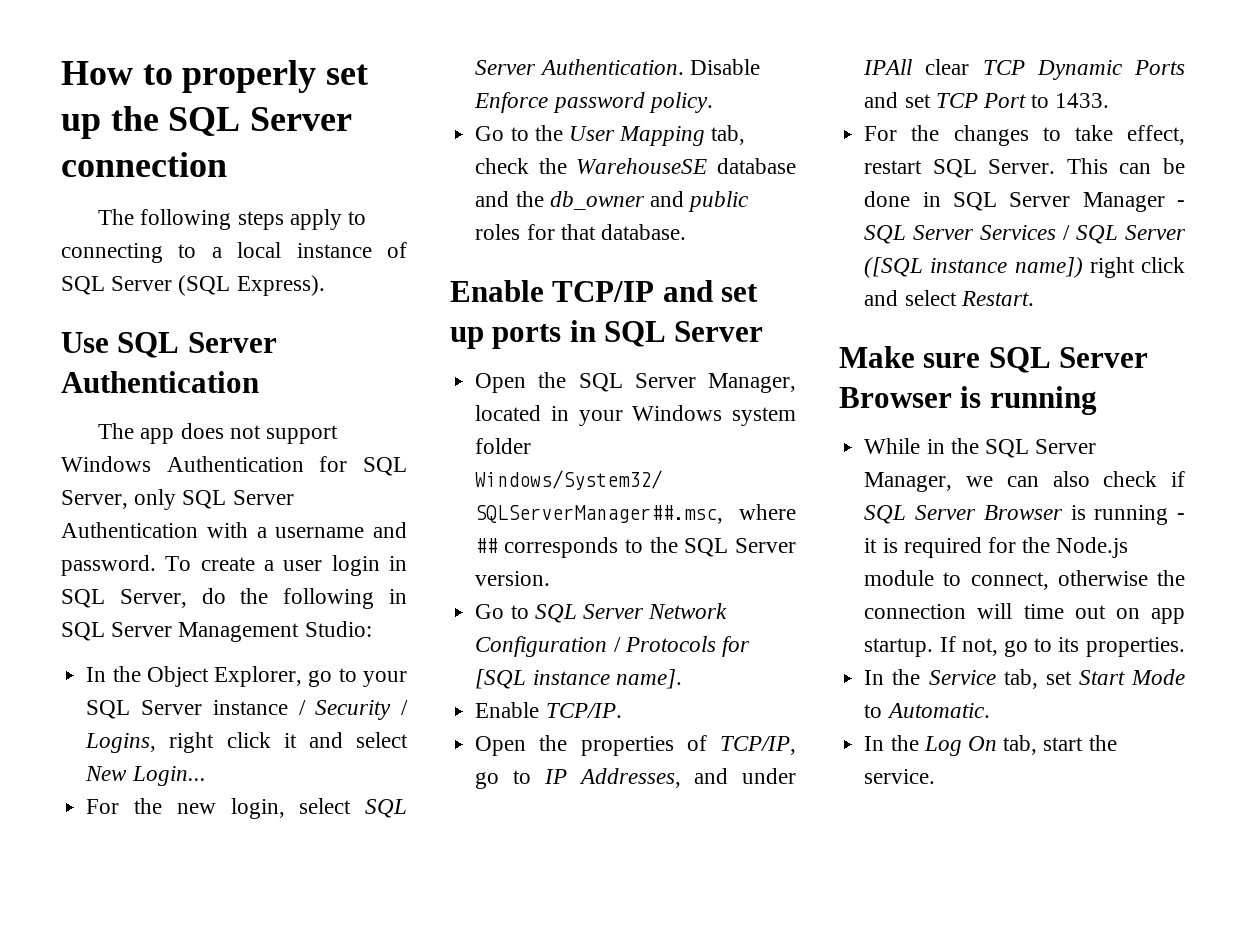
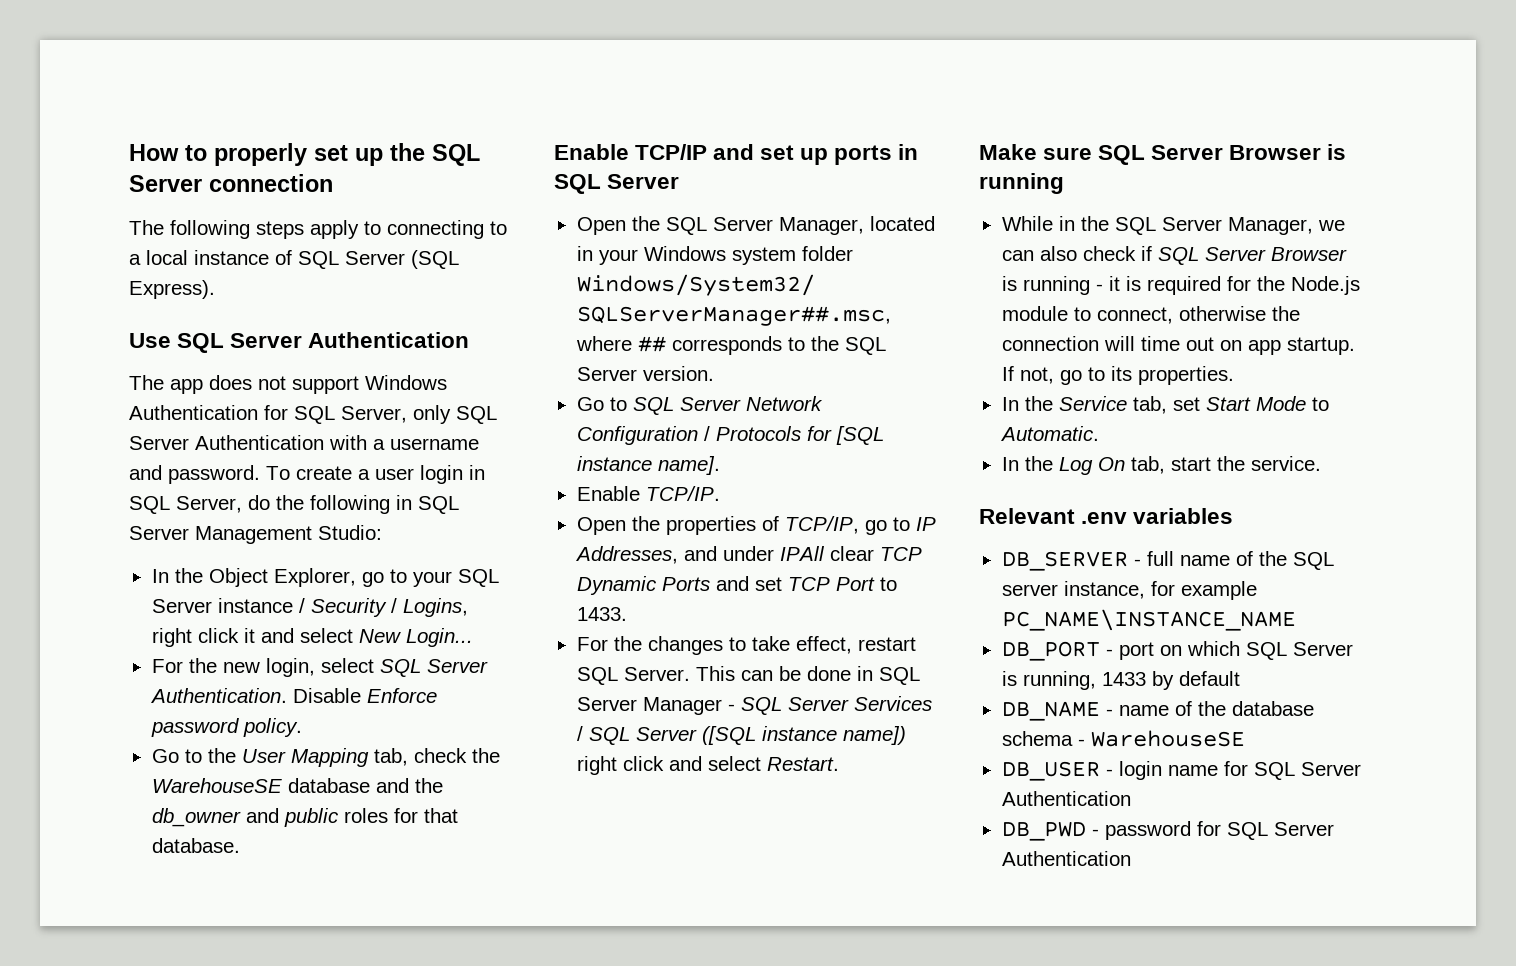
(936, 776) none -> [979,508,1234,524] [1001,551,1334,571] [1001,581,1257,600] [1001,609,1296,631] [1001,641,1353,661] [1001,671,1240,690] [1001,701,1314,721] [1001,730,1245,747] [1001,761,1361,781] [1001,791,1131,806] [1001,821,1334,841] [1001,851,1131,866] // Relevant .env variables // DB_SERVER - full name of the SQL server instance, for example PC_NAME\INSTANCE_NAME // DB_PORT - port on which SQL Server is running, 1433 by default // DB_NAME - name of the database schema - WarehouseSE // DB_USER - login name for SQL Server Authentication // DB_PWD - password for SQL Server Authentication

